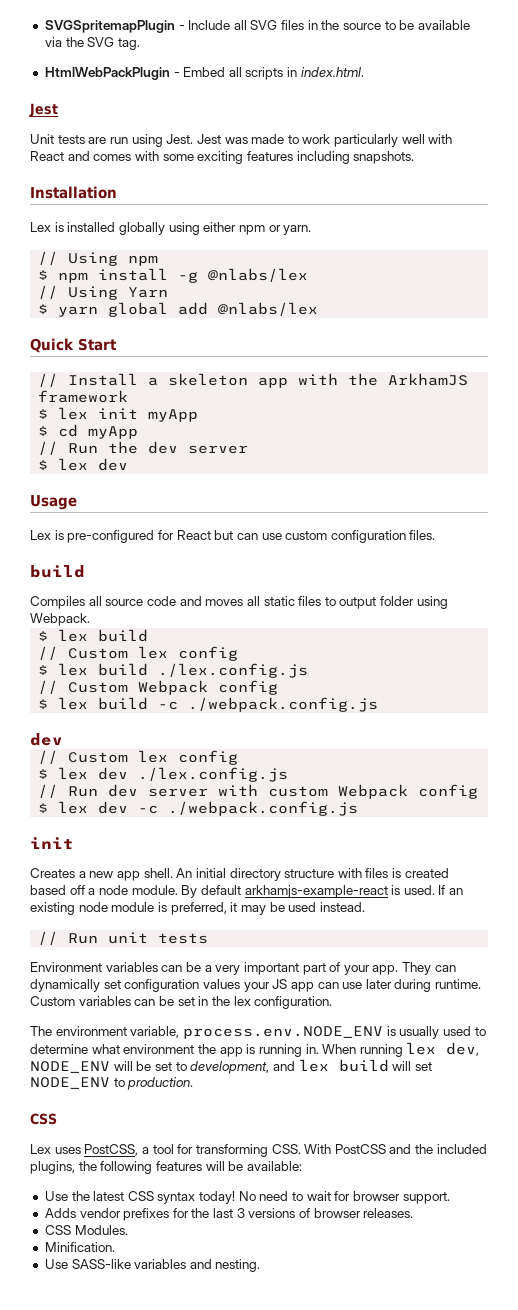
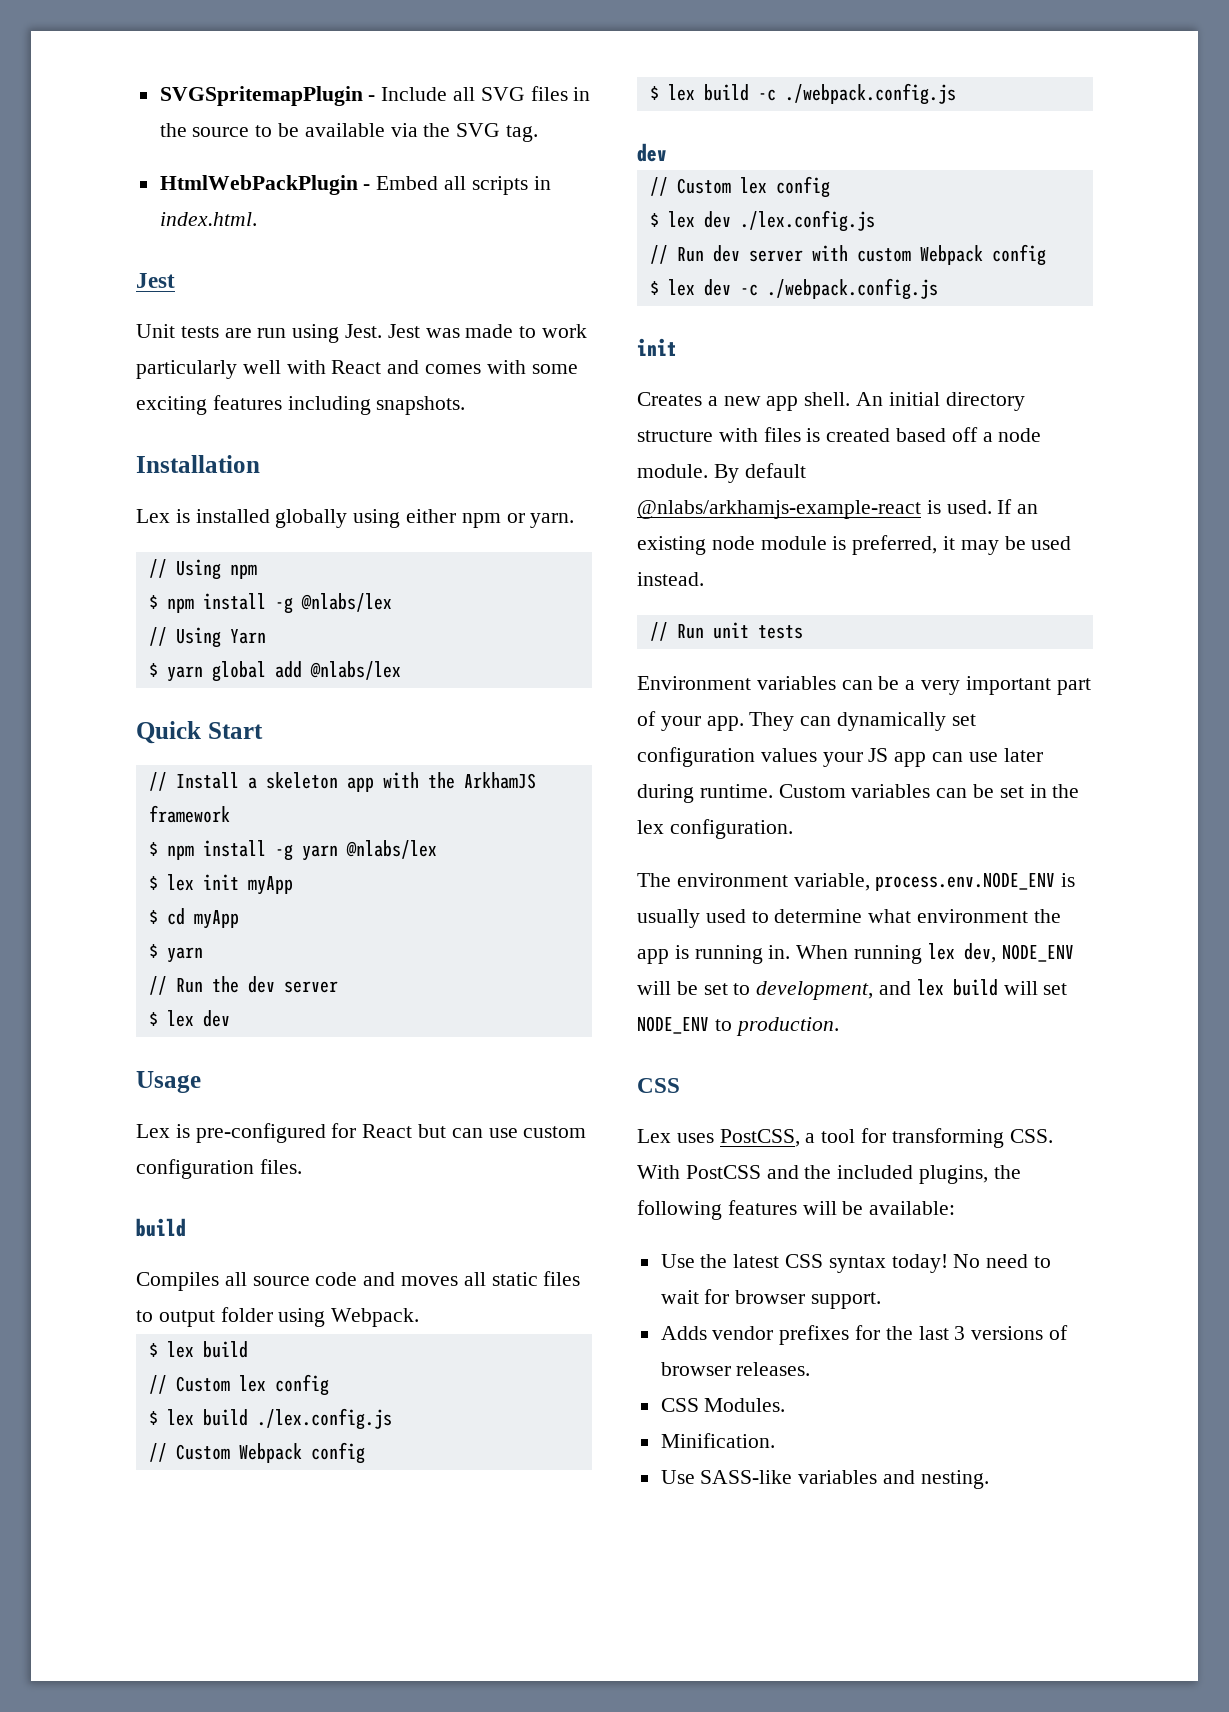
(129, 396) none -> [148,840,437,861] // $ npm install -g yarn @nlabs/lex
(139, 432) none -> [148,944,203,963] // $ yarn
[244,885,388,898] arkhamjs-example-react -> [637,500,921,519] @nlabs/arkhamjs-example-react

